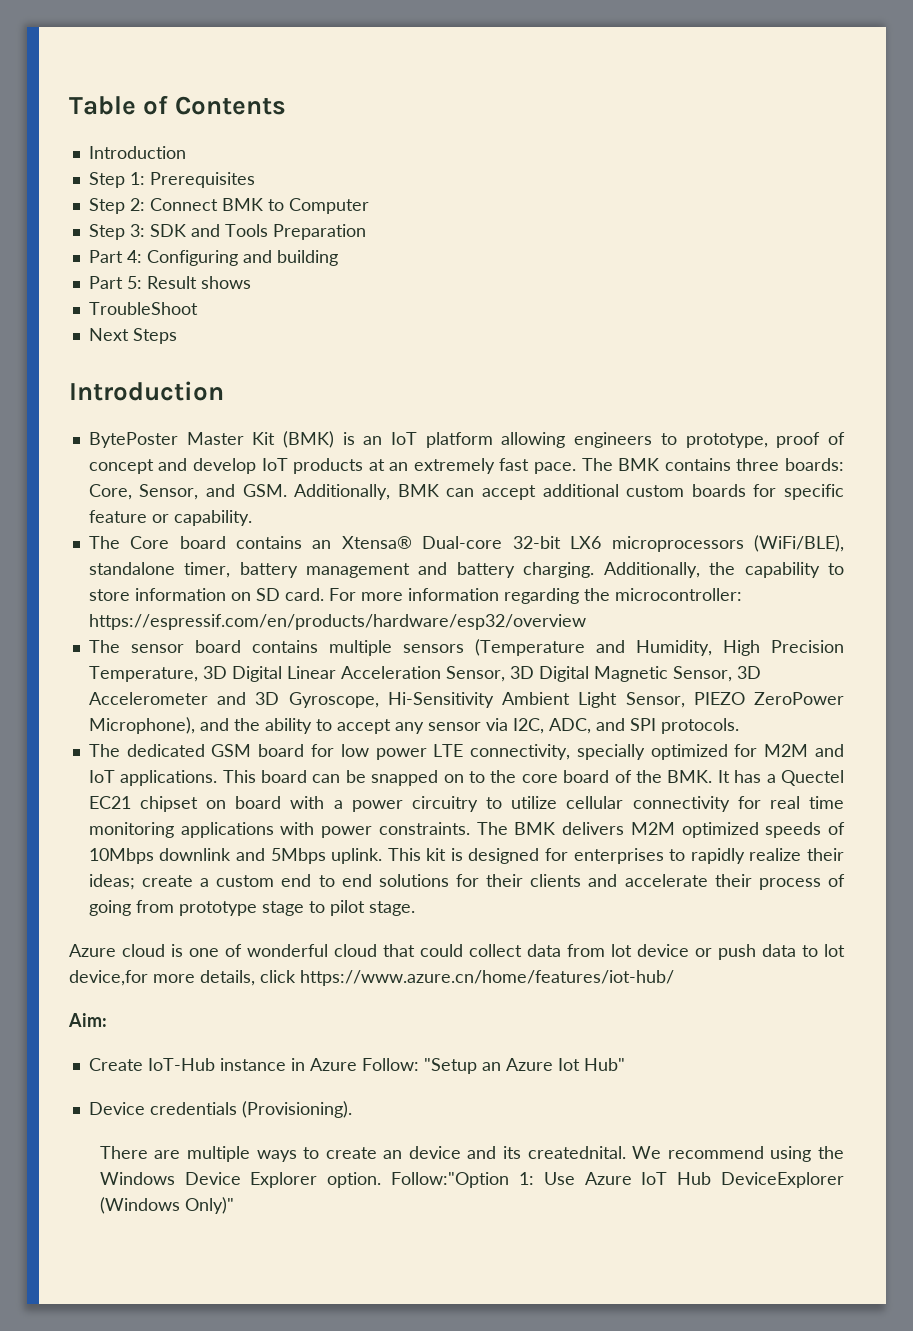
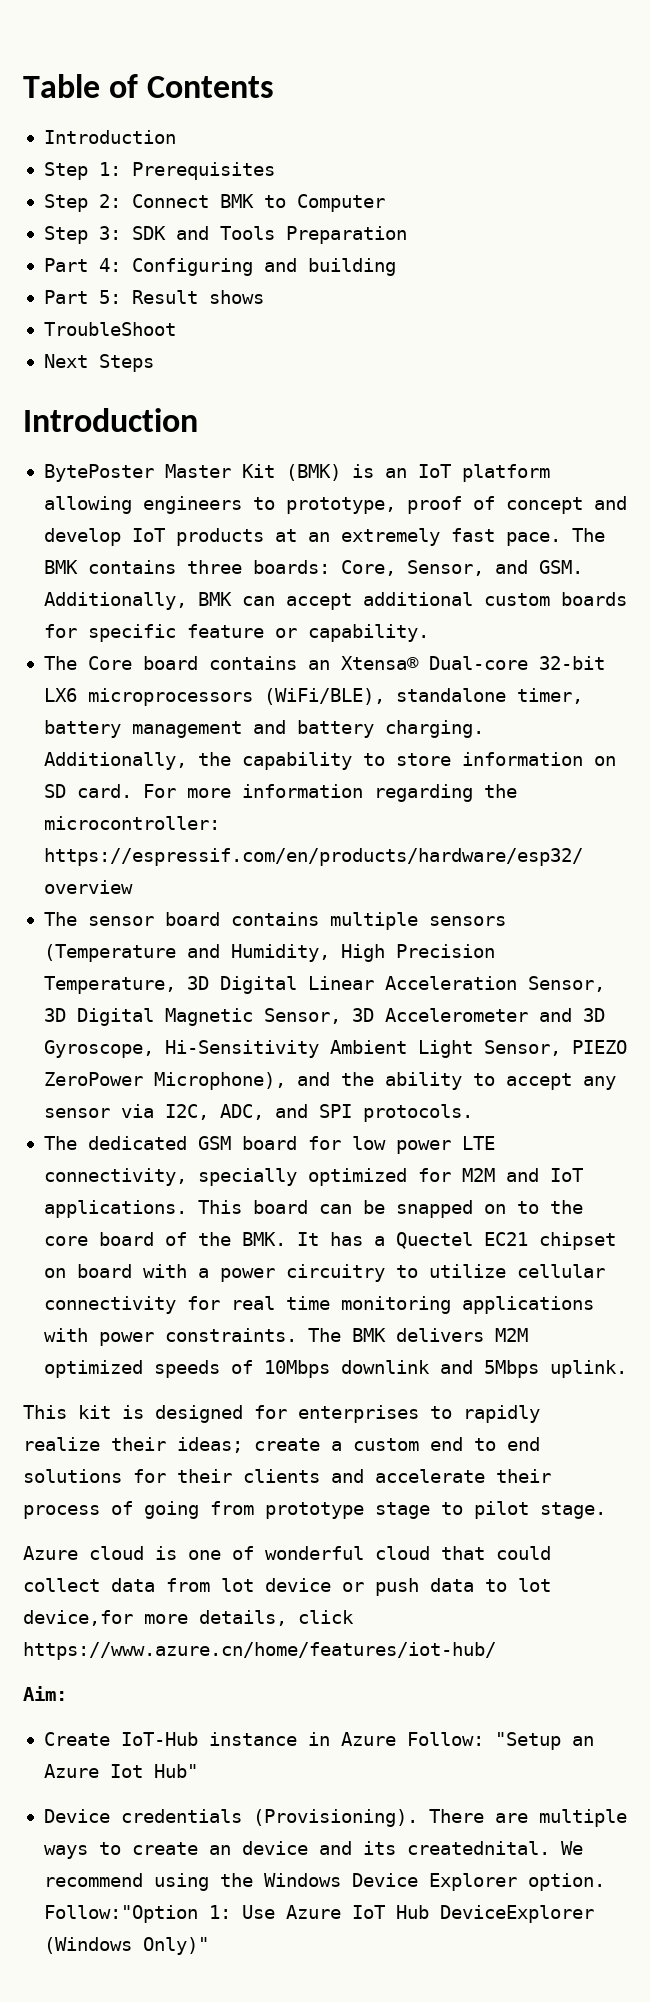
(383, 856) none -> (627, 1369) //
(352, 1109) // -> (418, 1818) none

